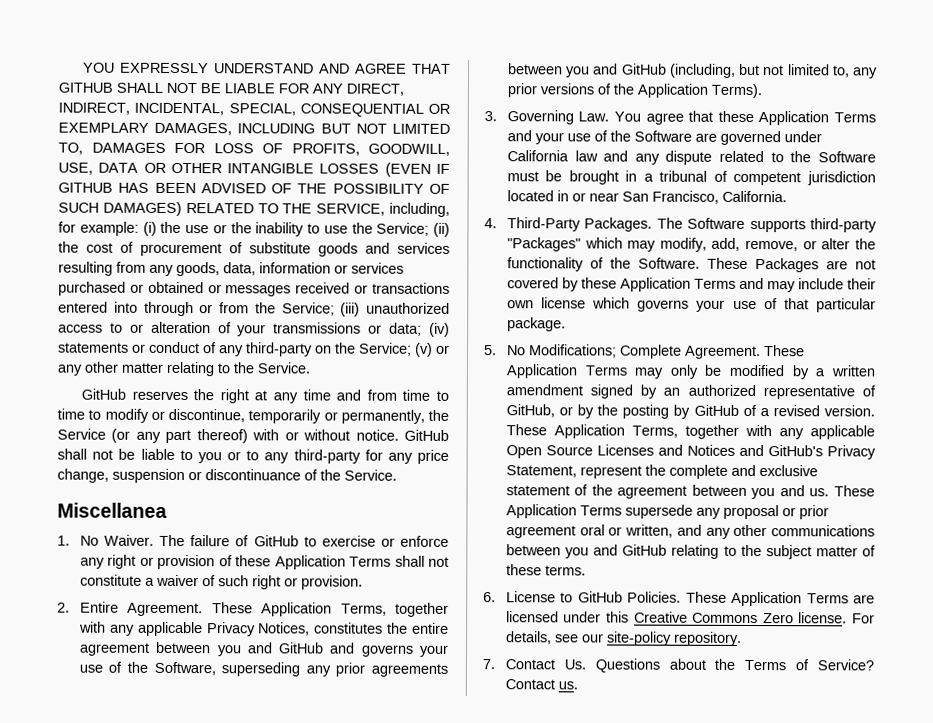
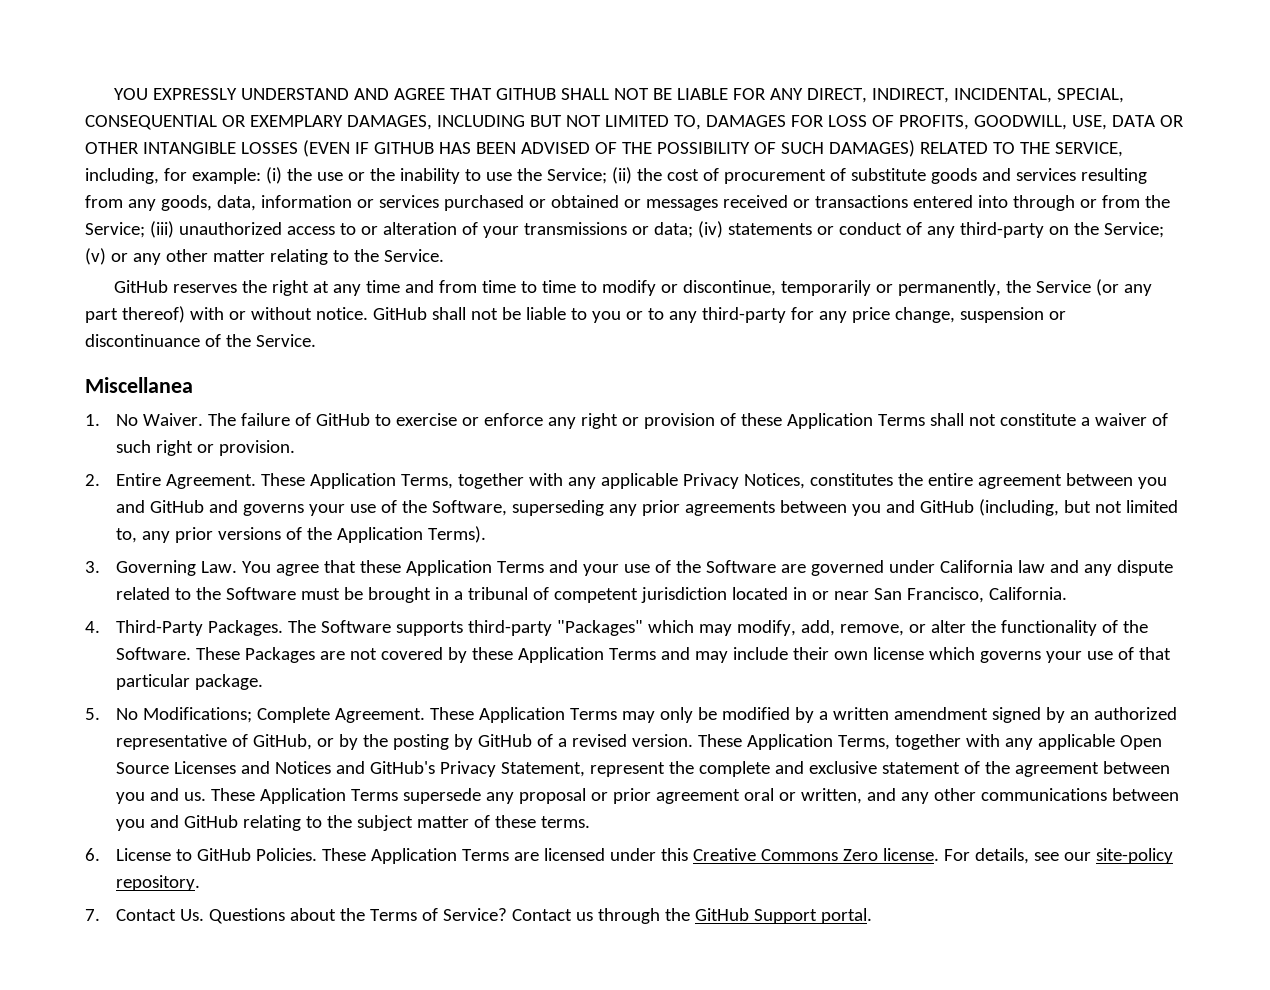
[557,681,578,690] us. -> [576,908,873,924] us through the GitHub Support portal.

